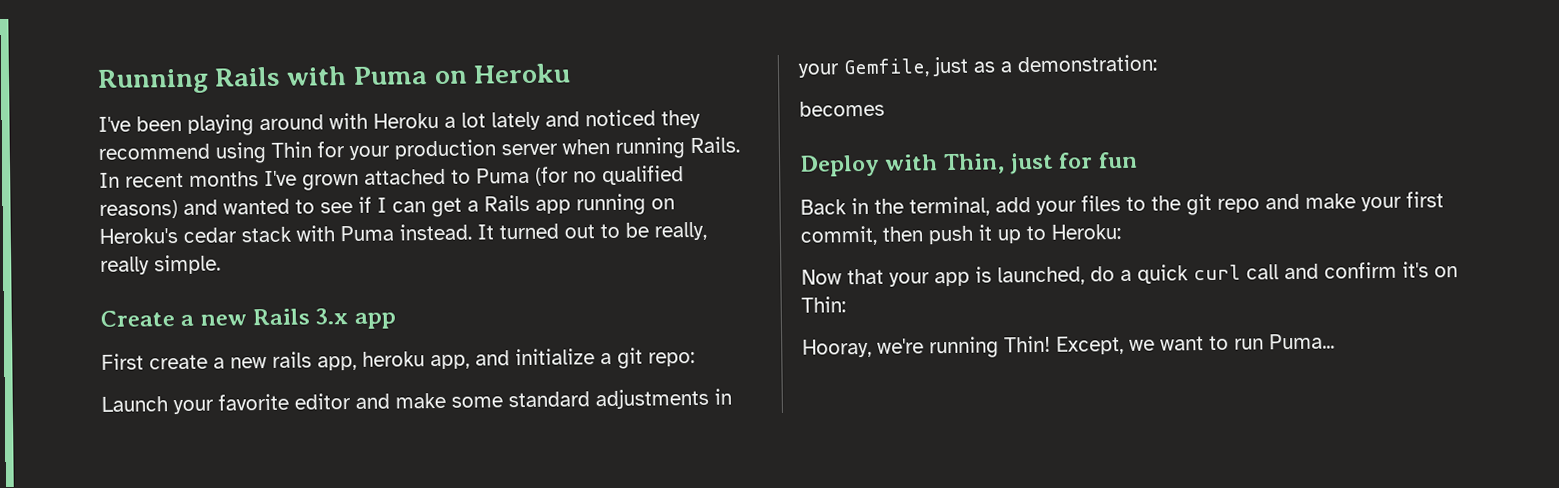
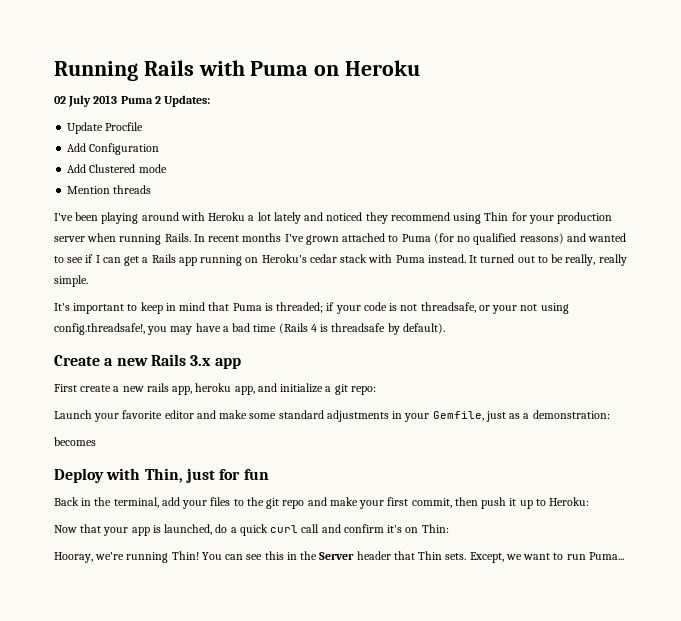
(572, 73) none -> [54,95,211,107] [67,122,144,134] [67,143,160,155] [67,164,167,173] [67,185,152,194] // 02 July 2013 Puma 2 Updates: // Update Procfile // Add Configuration // Add Clustered mode // Mention threads
(221, 264) none -> [54,302,569,314] [54,323,445,335] // It's important to keep in mind that Puma is threaded; if your code is not threadsafe, or your not using config.threadsafe!, you may have a bad time (Rails 4 is threadsafe by default).
(1051, 344) none -> [201,551,467,560] You can see this in the Server header that Thin sets.

